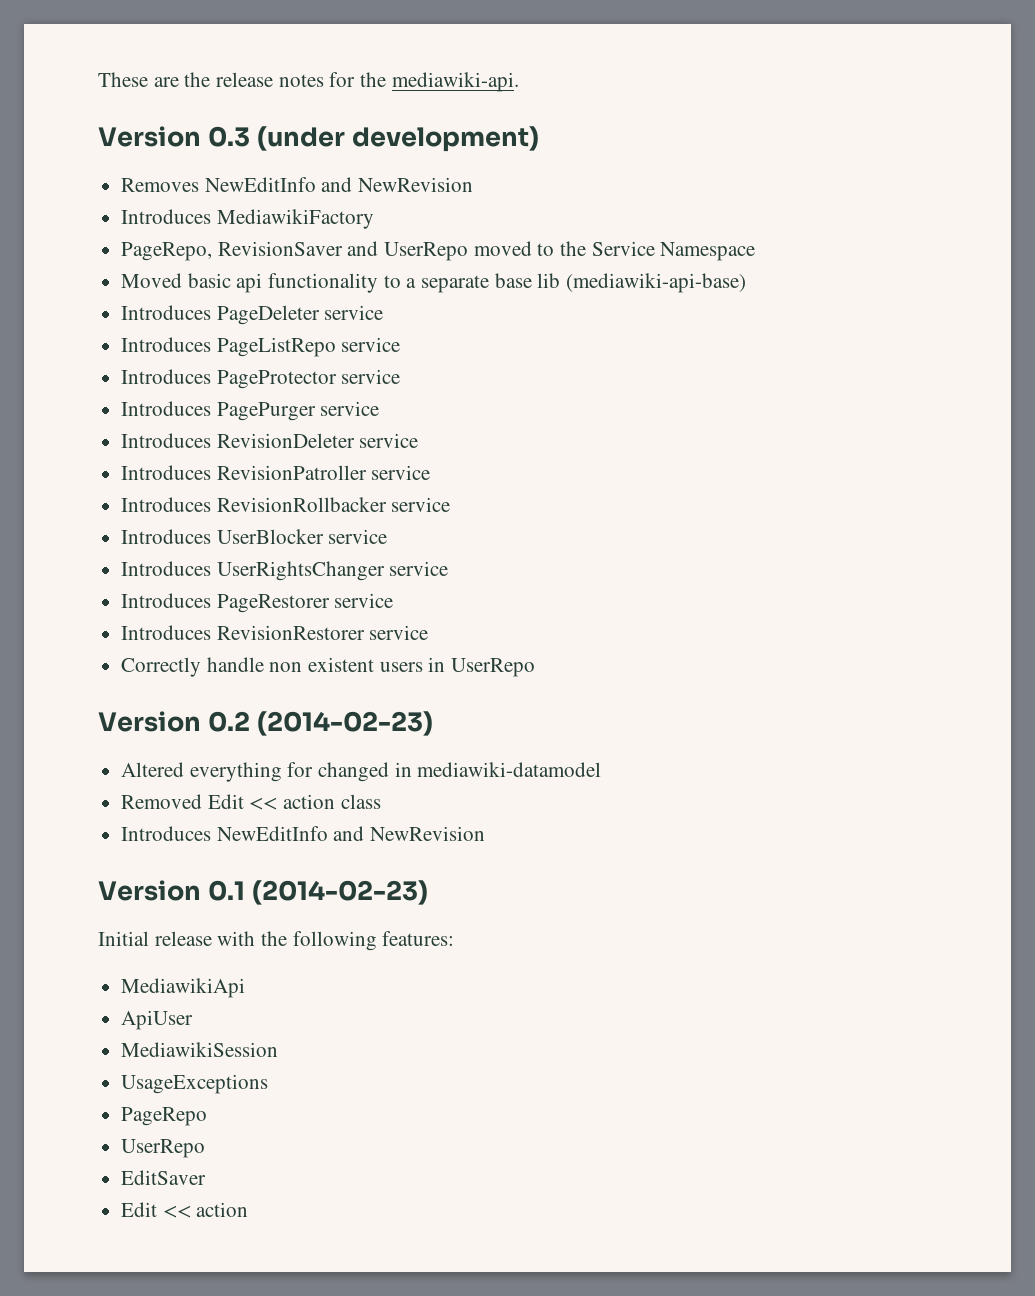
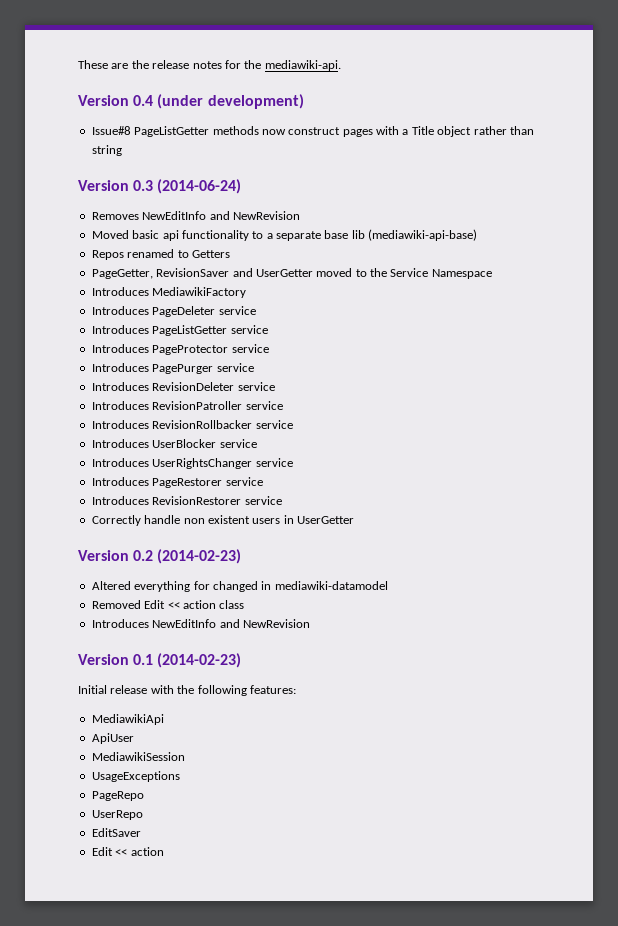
[207,126,250,147] 0.3 -> [133,95,154,106] 0.4
[121,177,474,192] [121,209,374,229] [121,241,756,261] Removes NewEditInfo and NewRevision // Introduces MediawikiFactory // PageRepo, RevisionSaver and UserRepo moved to the Service Namespace -> [91,126,534,137] [91,145,122,156] [78,179,242,194] [91,211,300,220] Issue#8 PageListGetter methods now construct pages with a Title object rather than string // Version 0.3 (2014-06-24) // Removes NewEditInfo and NewRevision
(747, 283) none -> [91,249,230,260] [91,268,492,279] [91,287,247,298] // Repos renamed to Getters // PageGetter, RevisionSaver and UserGetter moved to the Service Namespace // Introduces MediawikiFactory
[216,337,336,357] PageListRepo -> [152,325,228,336] PageListGetter
[451,658,536,677] UserRepo -> [297,516,354,524] UserGetter

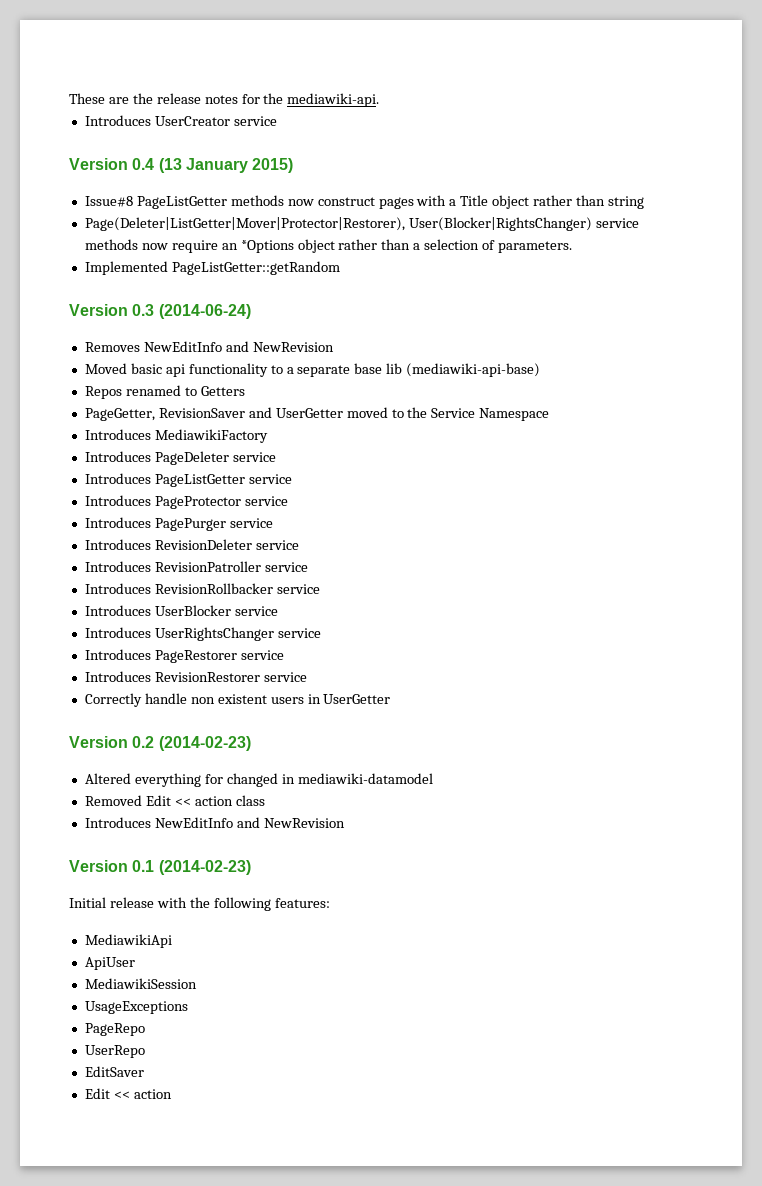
(341, 65) none -> [84,115,277,126] // Introduces UserCreator service
[157,94,304,109] (under development) -> [158,158,294,173] (13 January 2015)
(122, 150) none -> [84,217,639,231] [84,239,573,253] [84,261,340,275] // Page(Deleter|ListGetter|Mover|Protector|Restorer), User(Blocker|RightsChanger) service methods now require an *Options object rather than a selection of parameters. // Implemented PageListGetter::getRandom

